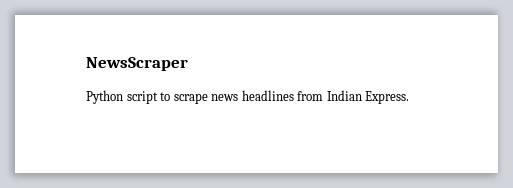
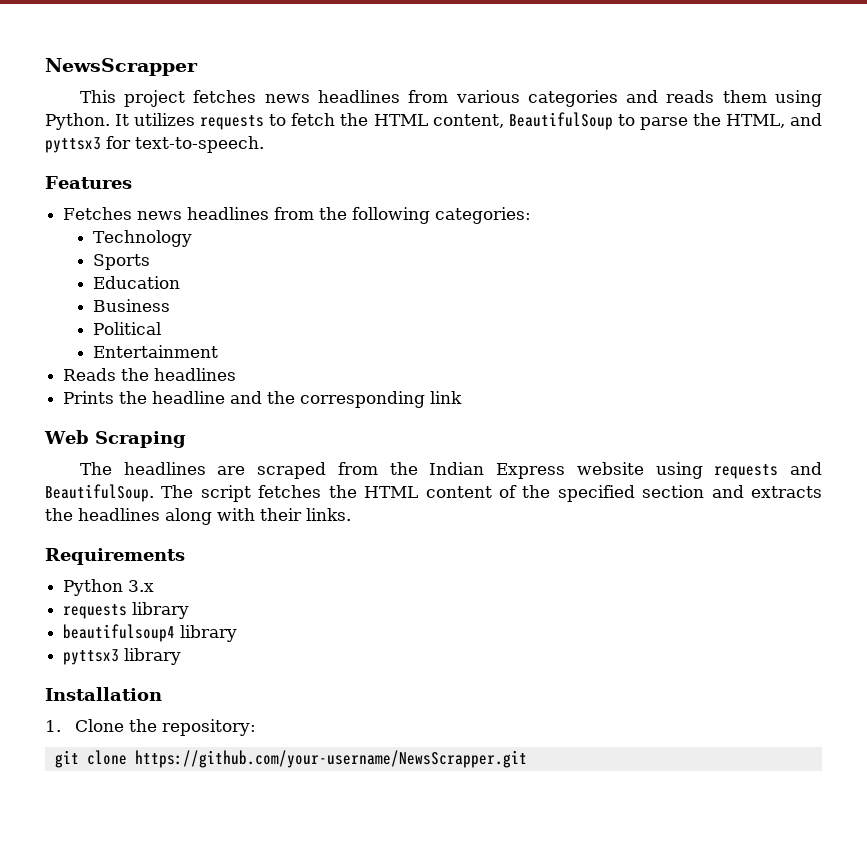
[86,57,188,71] [86,90,410,104] NewsScraper // Python script to scrape news headlines from Indian Express. -> [45,58,198,76] [79,90,823,107] [45,112,822,130] [45,136,264,153] [45,176,132,189] [63,207,532,224] [93,230,193,247] [93,254,151,270] [93,276,181,289] [93,299,171,312] [93,322,162,335] [93,345,219,358] [63,368,237,381] [63,391,463,408] [44,430,186,448] [79,462,822,479] [45,484,822,502] [45,508,351,525] [45,548,185,565] [63,579,155,596] [63,602,190,619] [63,624,238,642] [63,648,182,665] [45,687,162,701] [45,719,257,736] [54,750,527,768] NewsScrapper // This project fetches news headlines from various categories and reads them using Python. It utilizes requests to fetch the HTML content, BeautifulSoup to parse the HTML, and pyttsx3 for text-to-speech. // Features // Fetches news headlines from the following categories: // Technology // Sports // Education // Business // Political // Entertainment // Reads the headlines // Prints the headline and the corresponding link // Web Scraping // The headlines are scraped from the Indian Express website using requests and BeautifulSoup. The script fetches the HTML content of the specified section and extracts the headlines along with their links. // Requirements // Python 3.x // requests library // beautifulsoup4 library // pyttsx3 library // Installation // 1. Clone the repository: // git clone https://github.com/your-username/NewsScrapper.git

